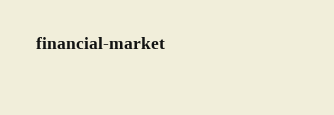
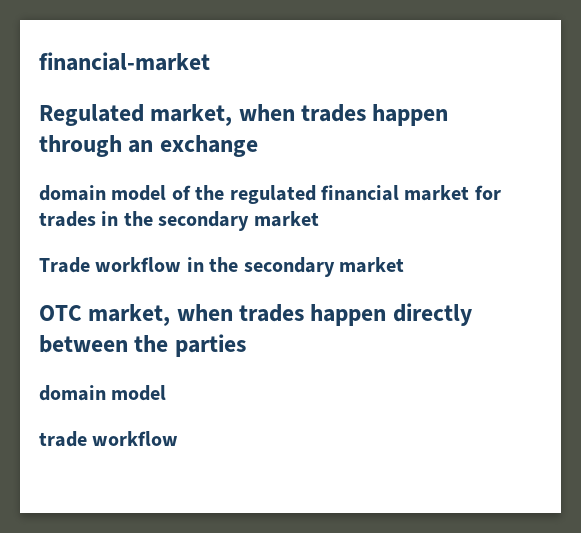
(165, 43) none -> [39,104,449,126] [39,135,258,157] [39,185,501,204] [39,211,319,231] [39,257,404,277] [39,303,472,326] [39,334,246,357] [39,385,167,401] [39,431,179,447] // Regulated market, when trades happen through an exchange // domain model of the regulated financial market for trades in the secondary market // Trade workflow in the secondary market // OTC market, when trades happen directly between the parties // domain model // trade workflow

